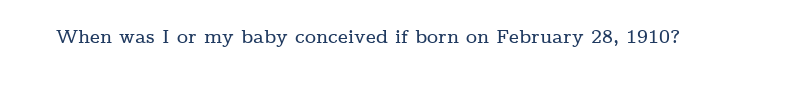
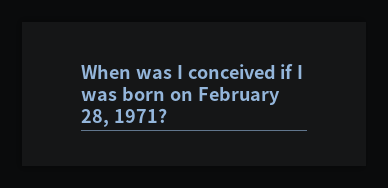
[177,30,409,47] or my baby conceived if -> [187,64,304,79] [81,91,117,101] conceived if I was
[626,30,680,43] 1910? -> [113,108,167,123] 1971?

